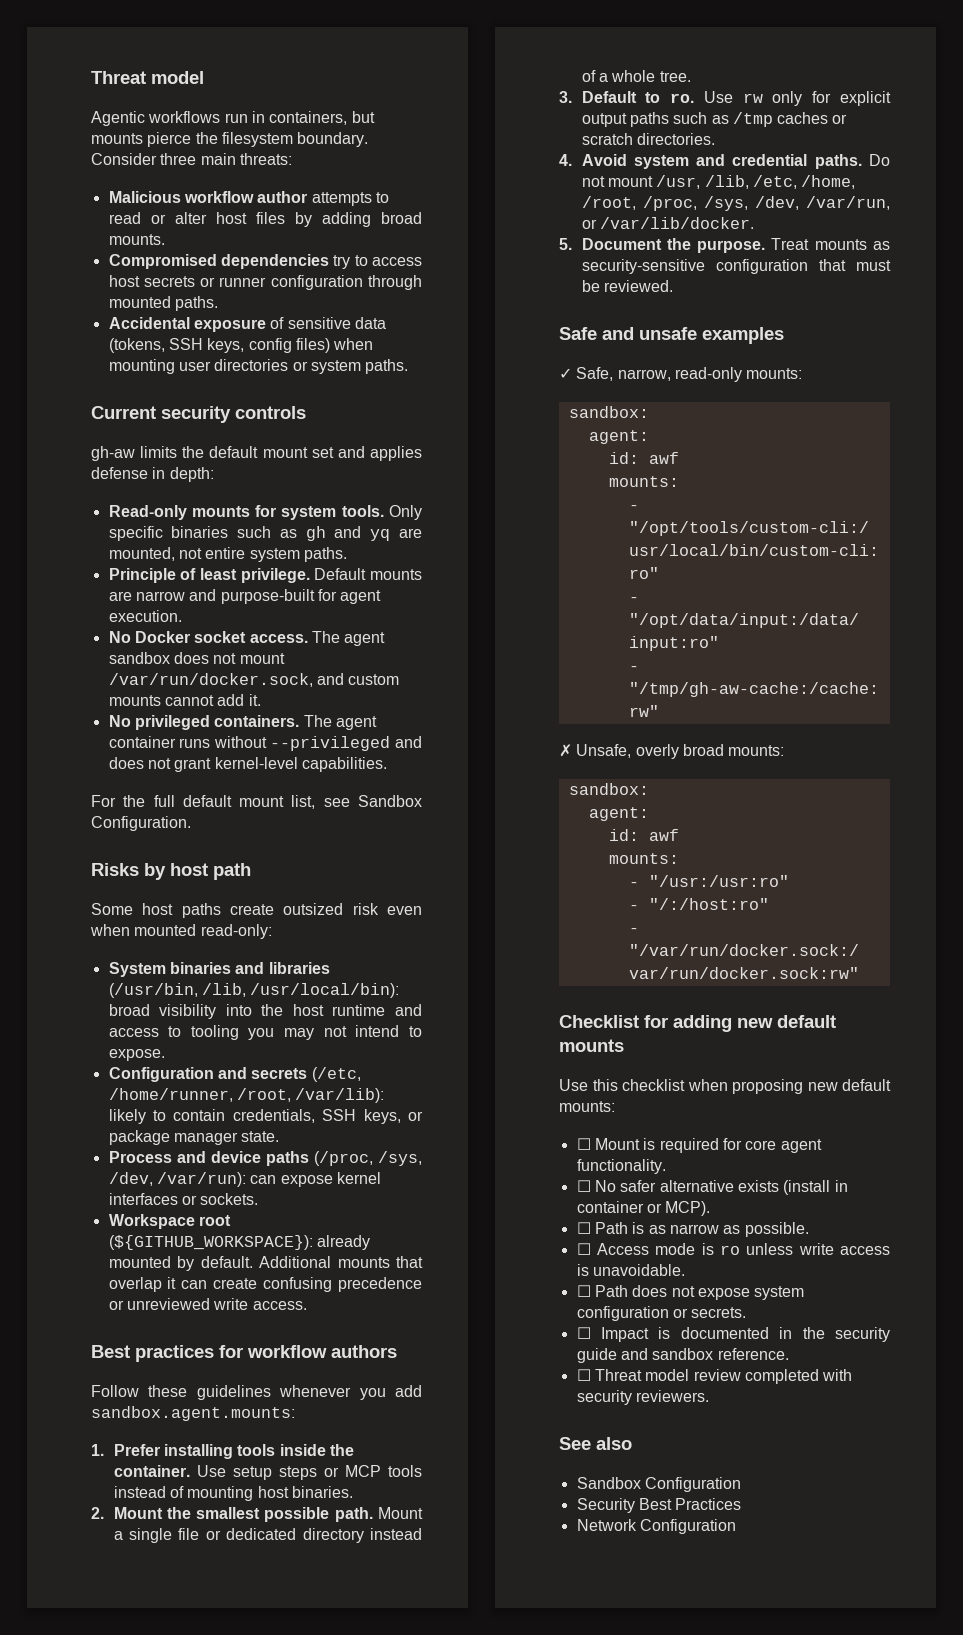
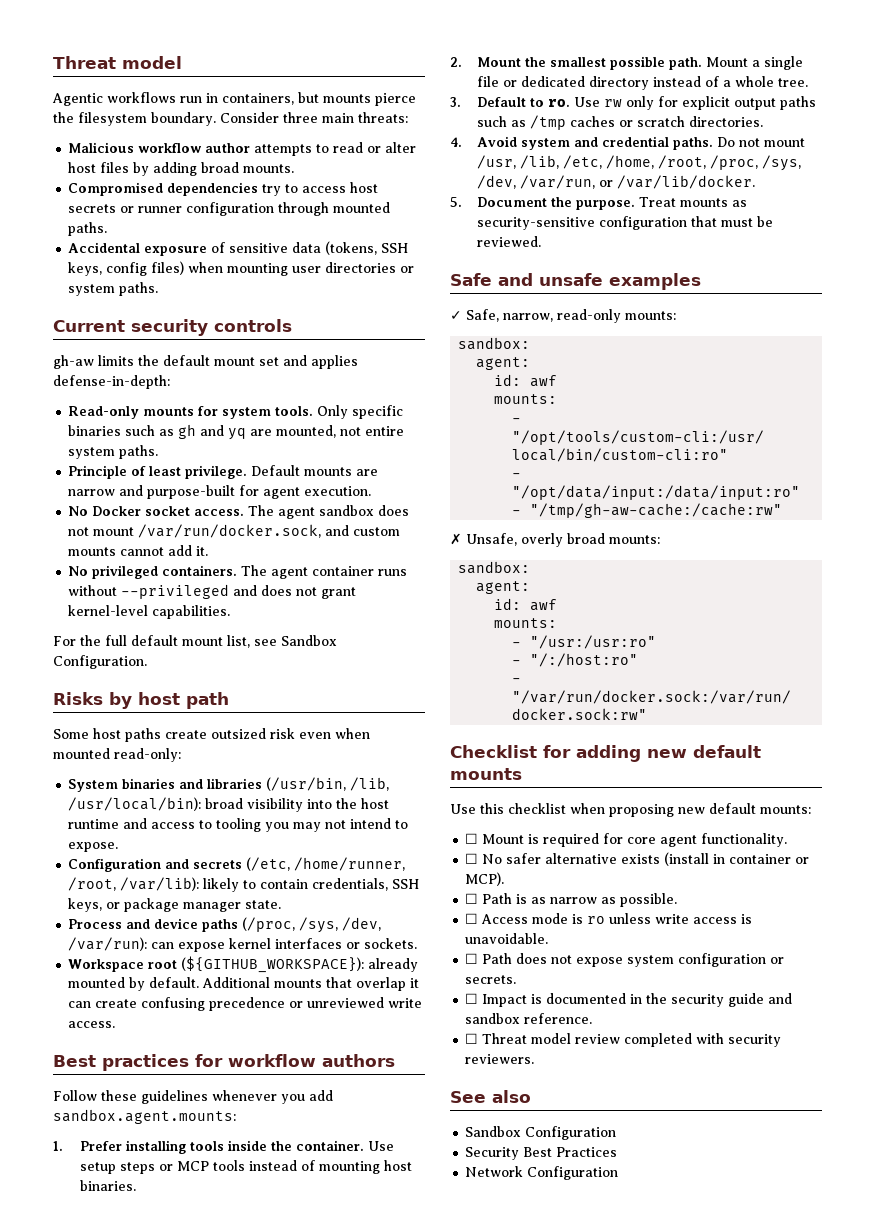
[91,467,214,482] defense in depth: -> [53,375,170,389] defense-in-depth:

